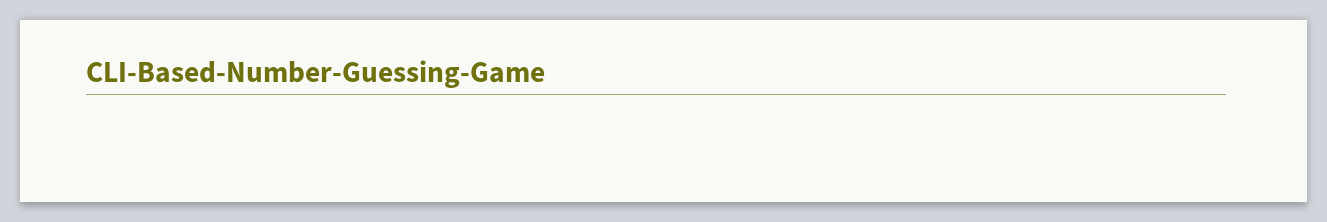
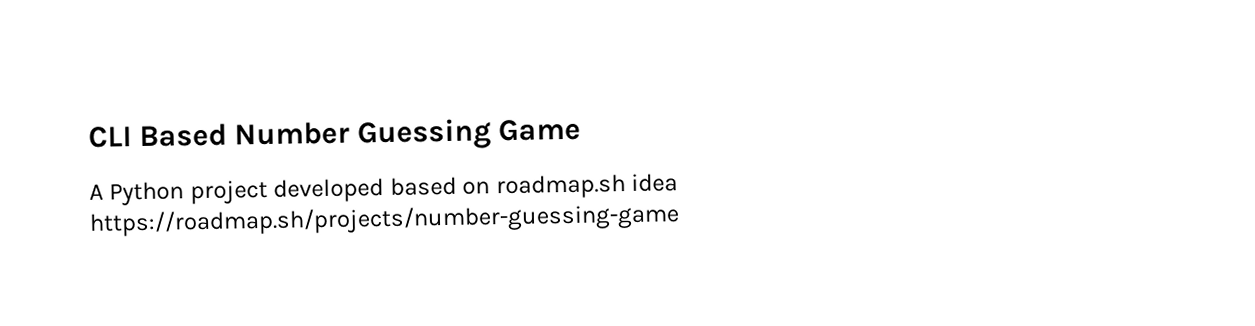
[86,60,545,88] CLI-Based-Number-Guessing-Game -> [88,118,582,151] [89,173,679,206] [89,203,680,237] CLI Based Number Guessing Game // A Python project developed based on roadmap.sh idea https://roadmap.sh/projects/number-guessing-game

